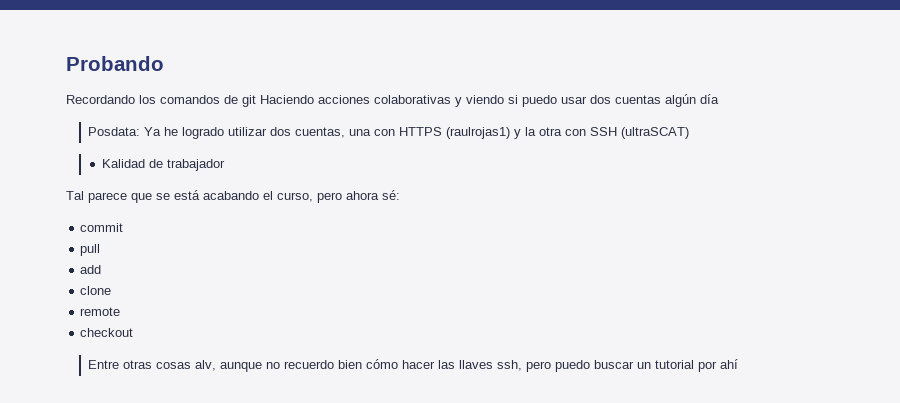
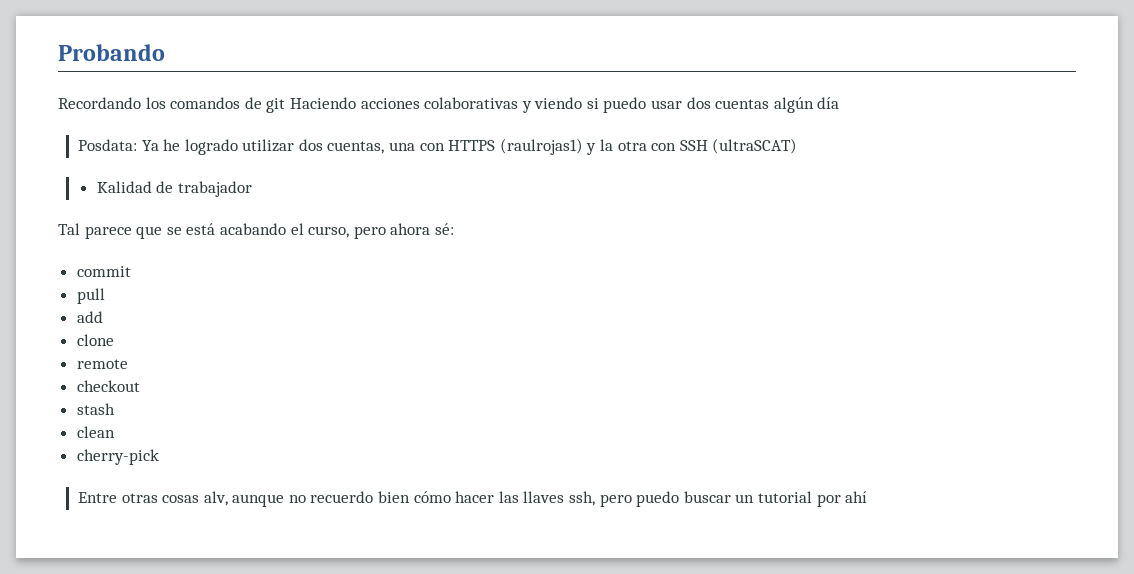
(134, 332) none -> [76,403,115,415] [76,426,115,438] [76,449,159,465] // stash // clean // cherry-pick

